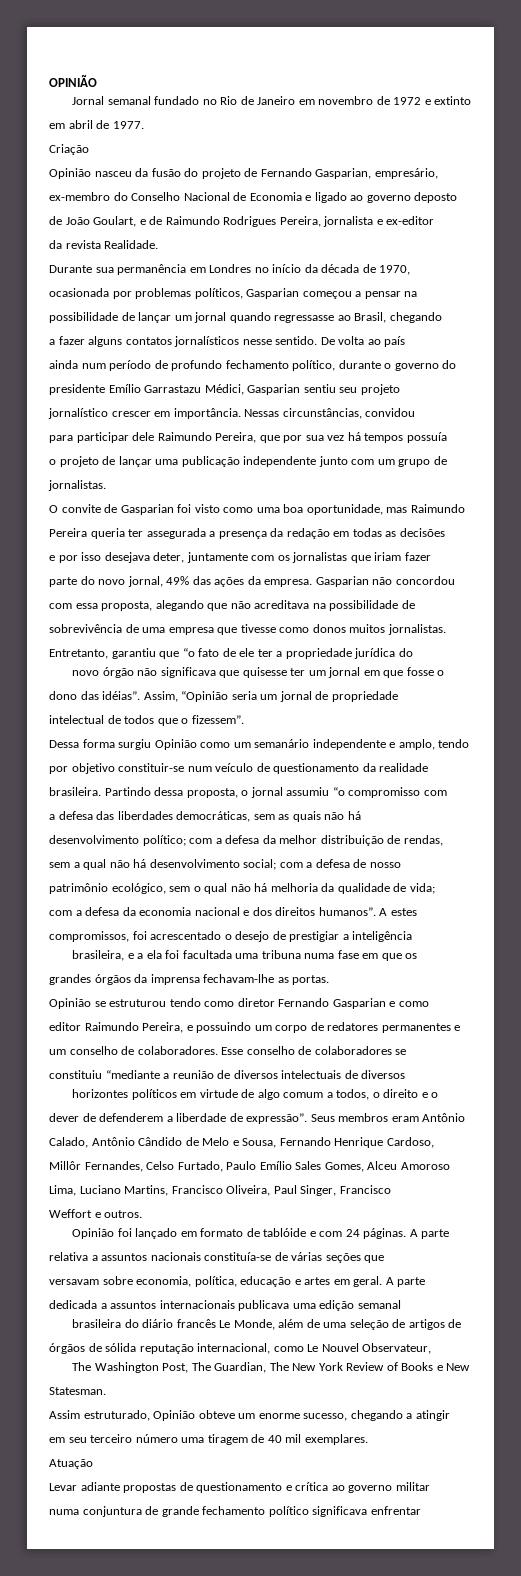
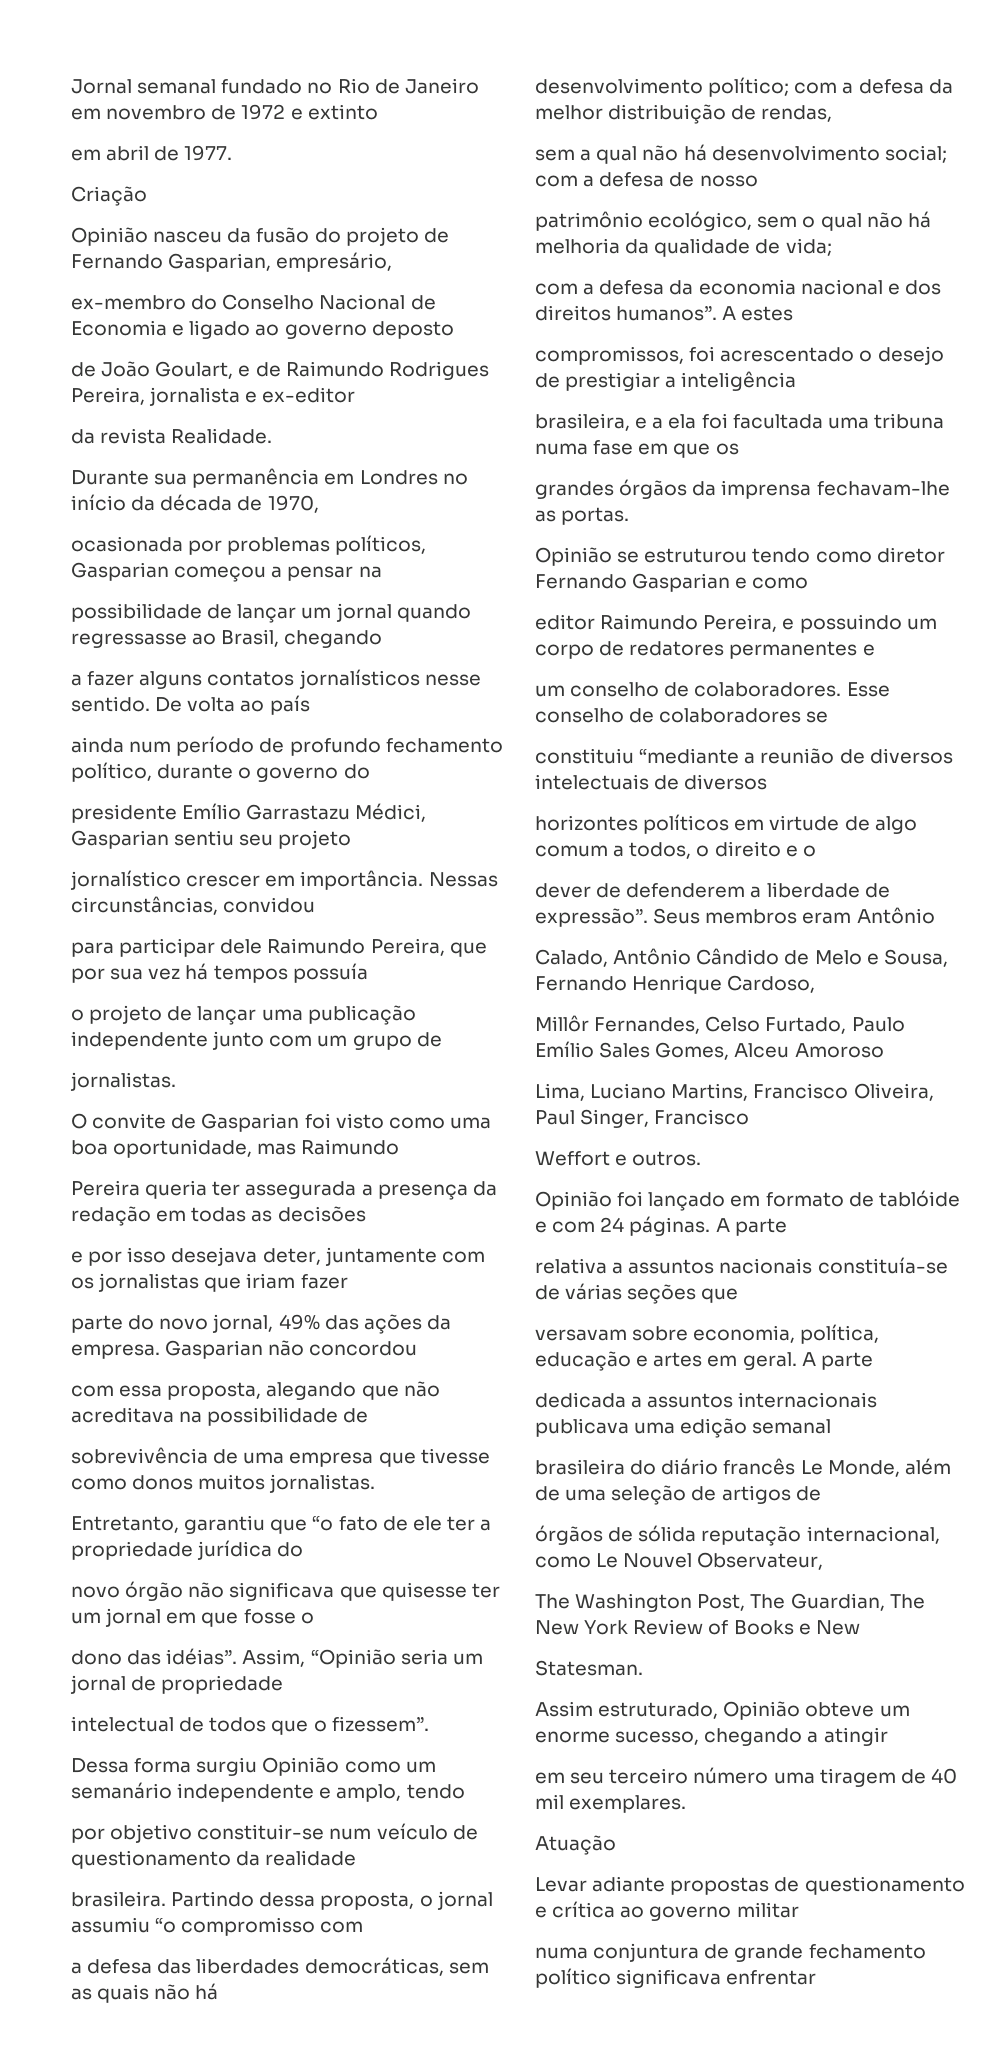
[49,74,97,87] OPINIÃO // -> (71, 86) none

